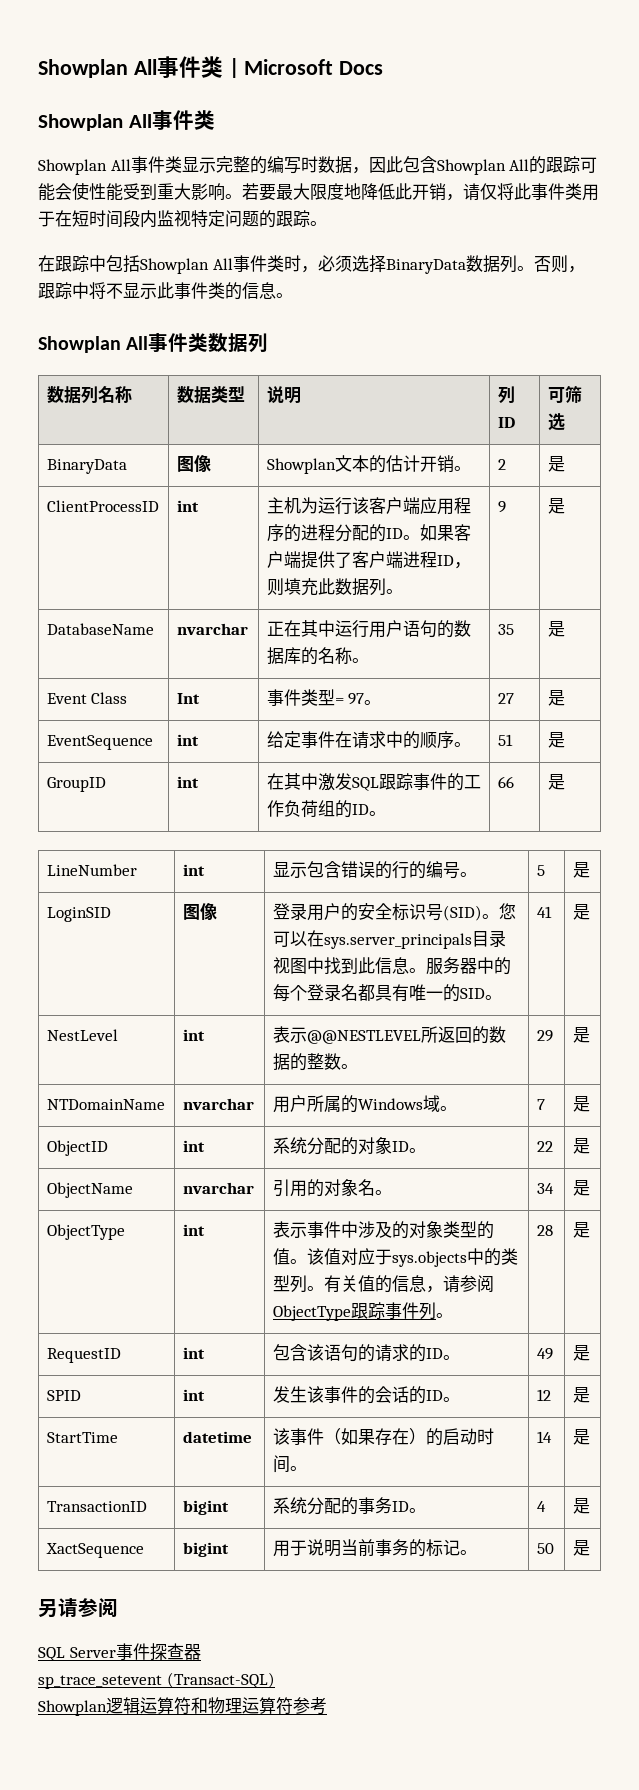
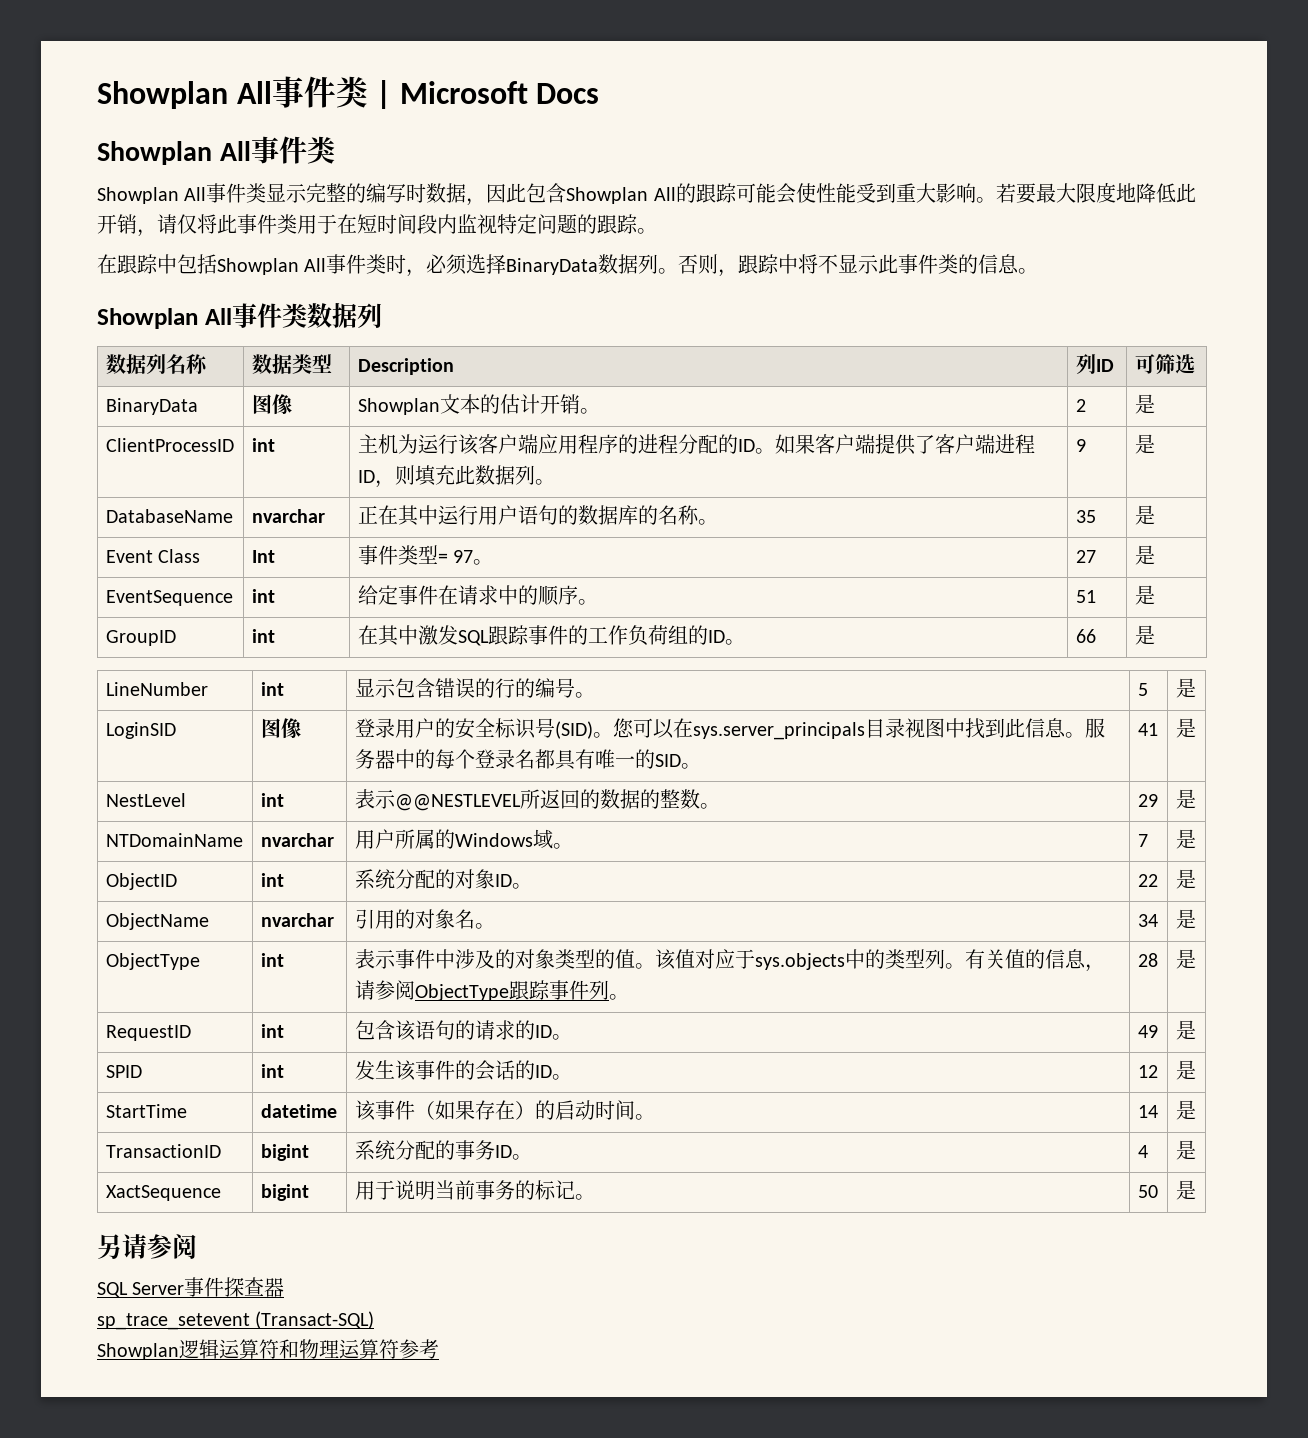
[266,386,301,404] 说明 -> [357,358,454,375] Description

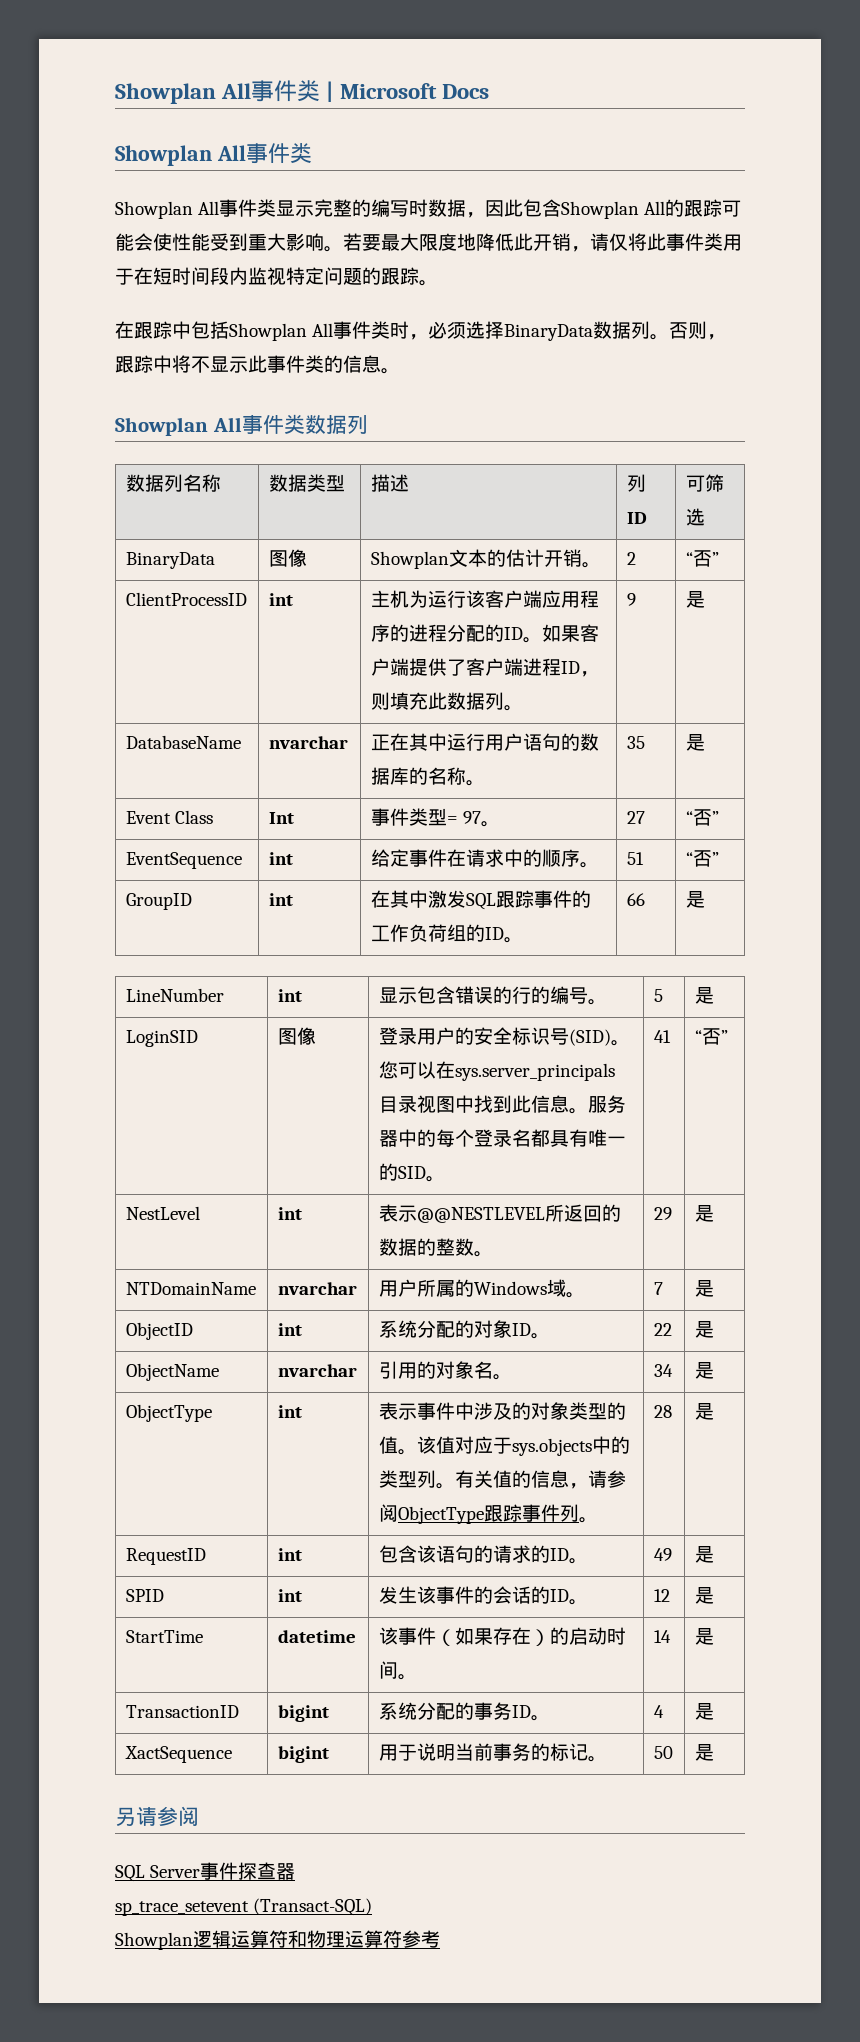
[357,358,454,375] Description -> [370,474,409,492] 描述
[1134,394,1155,414] 是 -> [685,550,719,567] “否”
[1134,545,1155,565] 是 -> [685,809,719,826] “否”
[1134,585,1155,605] 是 -> [685,850,719,867] “否”
[1175,718,1196,738] 是 -> [694,1028,728,1045] “否”

